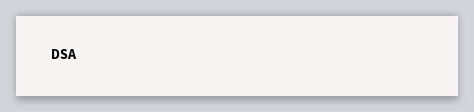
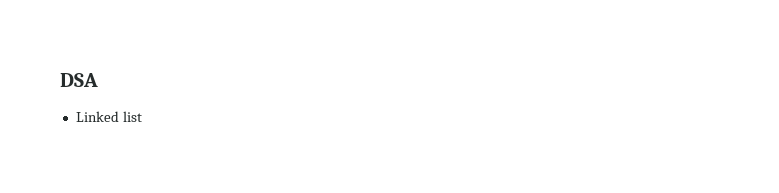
(77, 54) none -> [75,111,142,122] // Linked list

